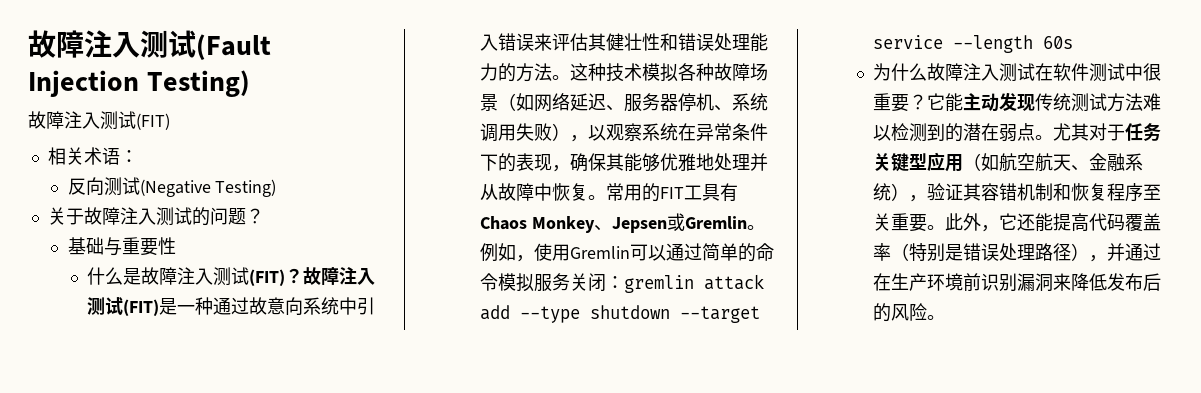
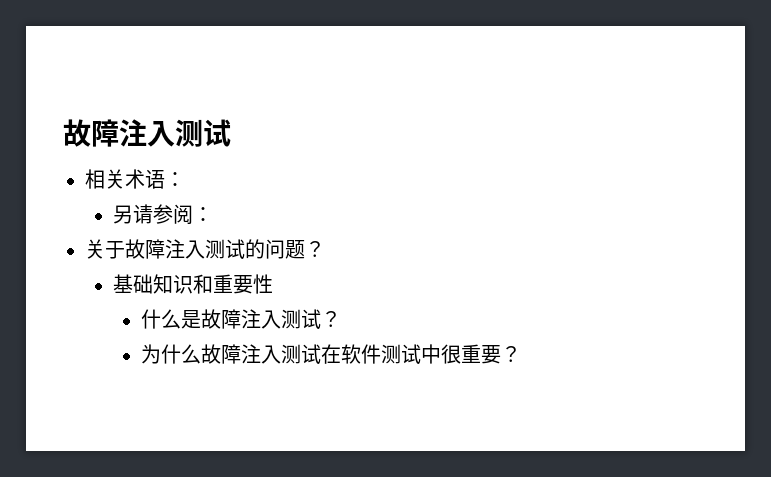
[28,30,271,60] [28,70,250,97] [28,111,170,130] 故障注入测试(Fault Injection Testing) // 故障注入测试(FIT) -> [63,119,231,147] 故障注入测试
[67,177,277,197] 反向测试(Negative Testing) -> [112,204,213,224] 另请参阅：
[103,237,122,256] 与 -> [152,274,213,294] 知识和
[249,267,376,286] [87,297,376,316] [480,33,769,52] [480,63,769,82] [480,93,769,112] [480,123,769,142] [480,153,769,172] [480,183,739,202] [480,213,766,233] [480,243,775,262] [480,273,765,293] [480,305,761,323] [873,35,1074,53] (FIT)？故障注入测试(FIT)是一种通过故意向系统中引入错误来评估其健壮性和错误处理能力的方法。这种技术模拟各种故障场景（如网络延迟、服务器停机、系统调用失败），以观察系统在异常条件下的表现，确保其能够优雅地处理并从故障中恢复。常用的FIT工具有Chaos Monkey、Jepsen或Gremlin。例如，使用Gremlin可以通过简单的命令模拟服务关闭：gremlin attack add --type shutdown --target service --length 60s -> [320,311,341,327] ？
[927,92,1162,112] [873,123,1162,142] [873,152,1144,172] [873,183,1162,202] [873,213,1162,232] [873,243,1162,262] [873,273,1162,292] [873,303,946,322] 它能主动发现传统测试方法难以检测到的潜在弱点。尤其对于任务关键型应用（如航空航天、金融系统），验证其容错机制和恢复程序至关重要。此外，它还能提高代码覆盖率（特别是错误处理路径），并通过在生产环境前识别漏洞来降低发布后的风险。 -> (521, 354) none

